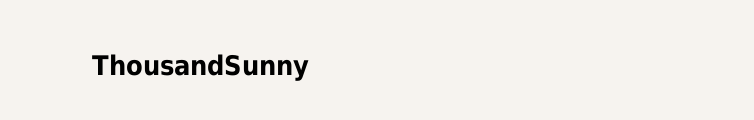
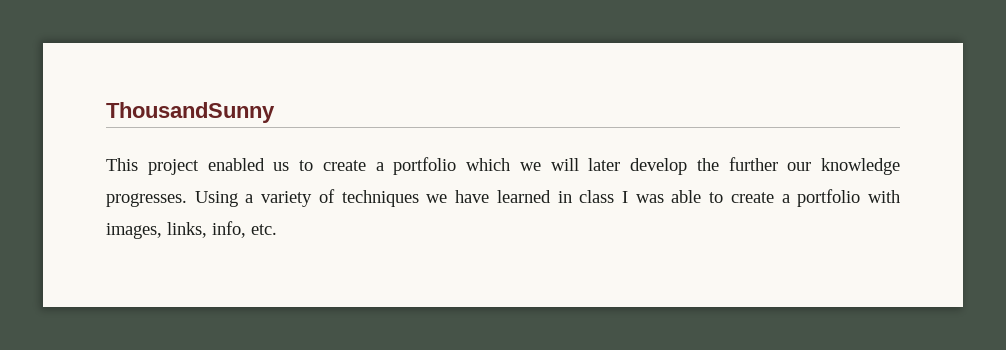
(309, 67) none -> [106,157,900,175] [106,189,900,207] [106,221,277,239] // This project enabled us to create a portfolio which we will later develop the further our knowledge progresses. Using a variety of techniques we have learned in class I was able to create a portfolio with images, links, info, etc.

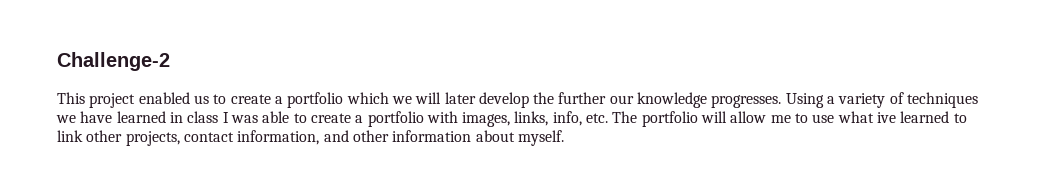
[106,102,275,123] ThousandSunny -> [57,52,170,71] Challenge-2
(277, 229) none -> [612,111,967,127] [57,130,564,146] The portfolio will allow me to use what ive learned to link other projects, contact information, and other information about myself.

